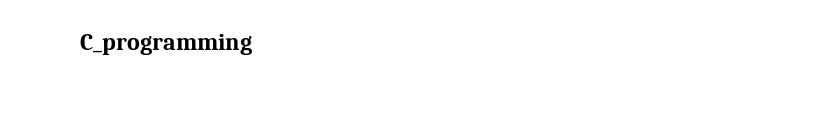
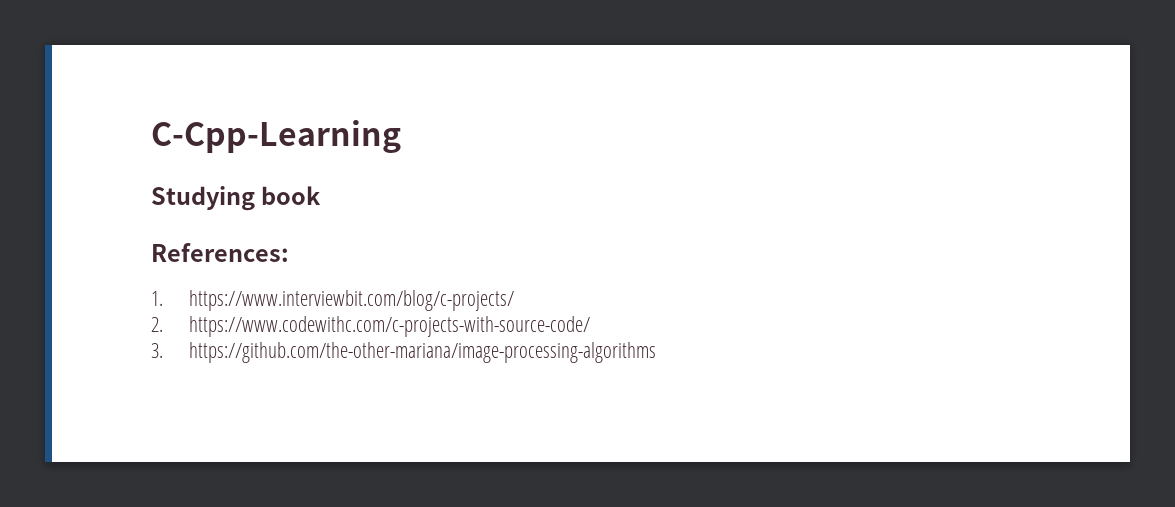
[80,34,252,55] C_programming -> [151,120,401,154] [151,186,322,211] [151,243,289,262] [151,290,514,311] [151,316,590,337] [151,342,656,363] C-Cpp-Learning // Studying book // References: // 1. https://www.interviewbit.com/blog/c-projects/ // 2. https://www.codewithc.com/c-projects-with-source-code/ // 3. https://github.com/the-other-mariana/image-processing-algorithms

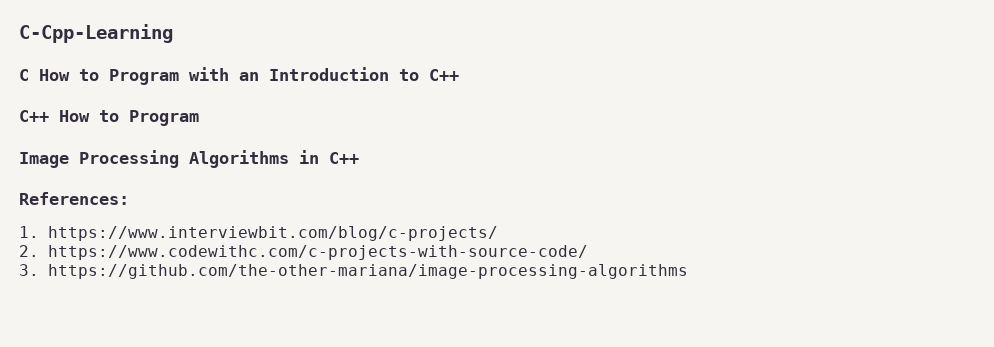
[151,186,322,211] Studying book -> [19,67,459,85] [19,110,199,126] [19,150,359,168] C How to Program with an Introduction to C++ // C++ How to Program // Image Processing Algorithms in C++

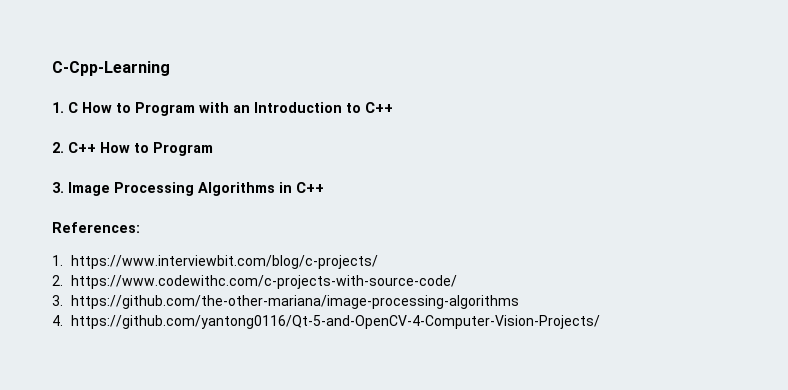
(173, 33) none -> [52,102,64,113] 1.
(459, 75) none -> [52,142,64,153] 2.
(199, 118) none -> [52,182,64,193] 3.
(689, 271) none -> [52,315,601,329] // 4. https://github.com/yantong0116/Qt-5-and-OpenCV-4-Computer-Vision-Projects/

